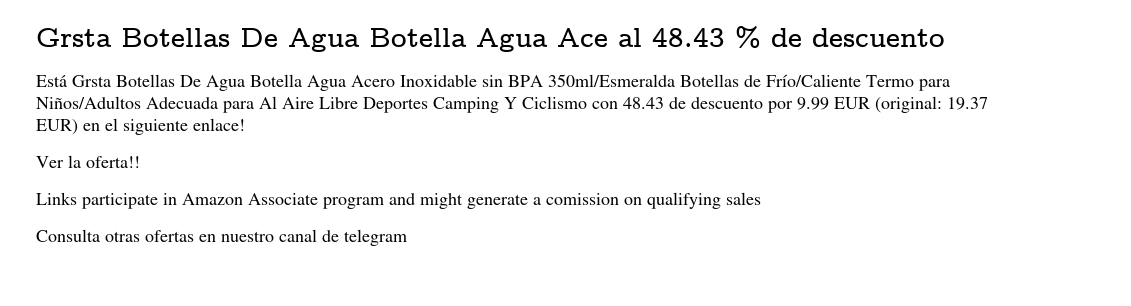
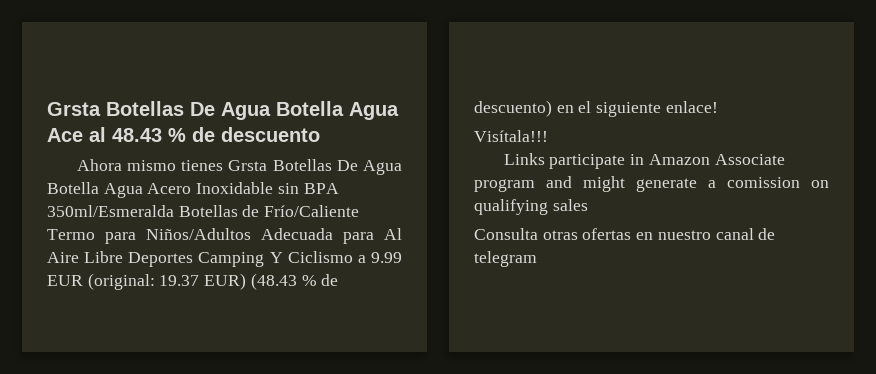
[36,75,67,87] Está -> [76,159,224,171] Ahora mismo tienes
[592,97,793,113] con 48.43 de descuento por -> [357,255,366,263] a
(78, 127) none -> [250,273,339,290] [474,100,552,117] (48.43 % de descuento)
[36,155,140,168] Ver la oferta!! -> [474,130,548,142] Visítala!!!

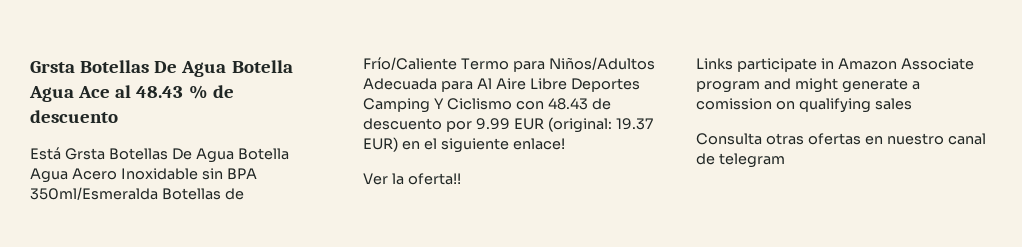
[76,159,224,171] Ahora mismo tienes -> [30,147,61,160] Está
[357,255,366,263] a -> [515,98,611,110] [363,118,472,132] con 48.43 de descuento por
[250,273,339,290] [474,100,552,117] (48.43 % de descuento) -> (398, 144) none
[474,130,548,142] Visítala!!! -> [363,173,461,185] Ver la oferta!!

